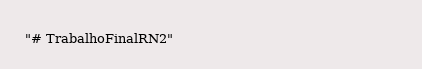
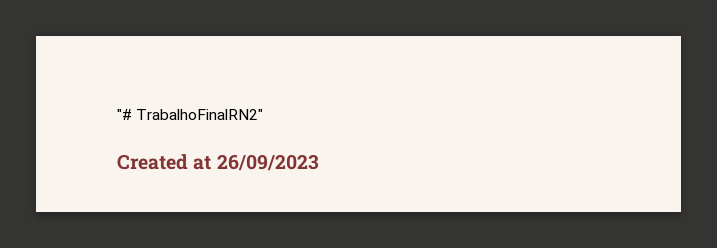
(173, 38) none -> [117,154,319,171] // Created at 26/09/2023

